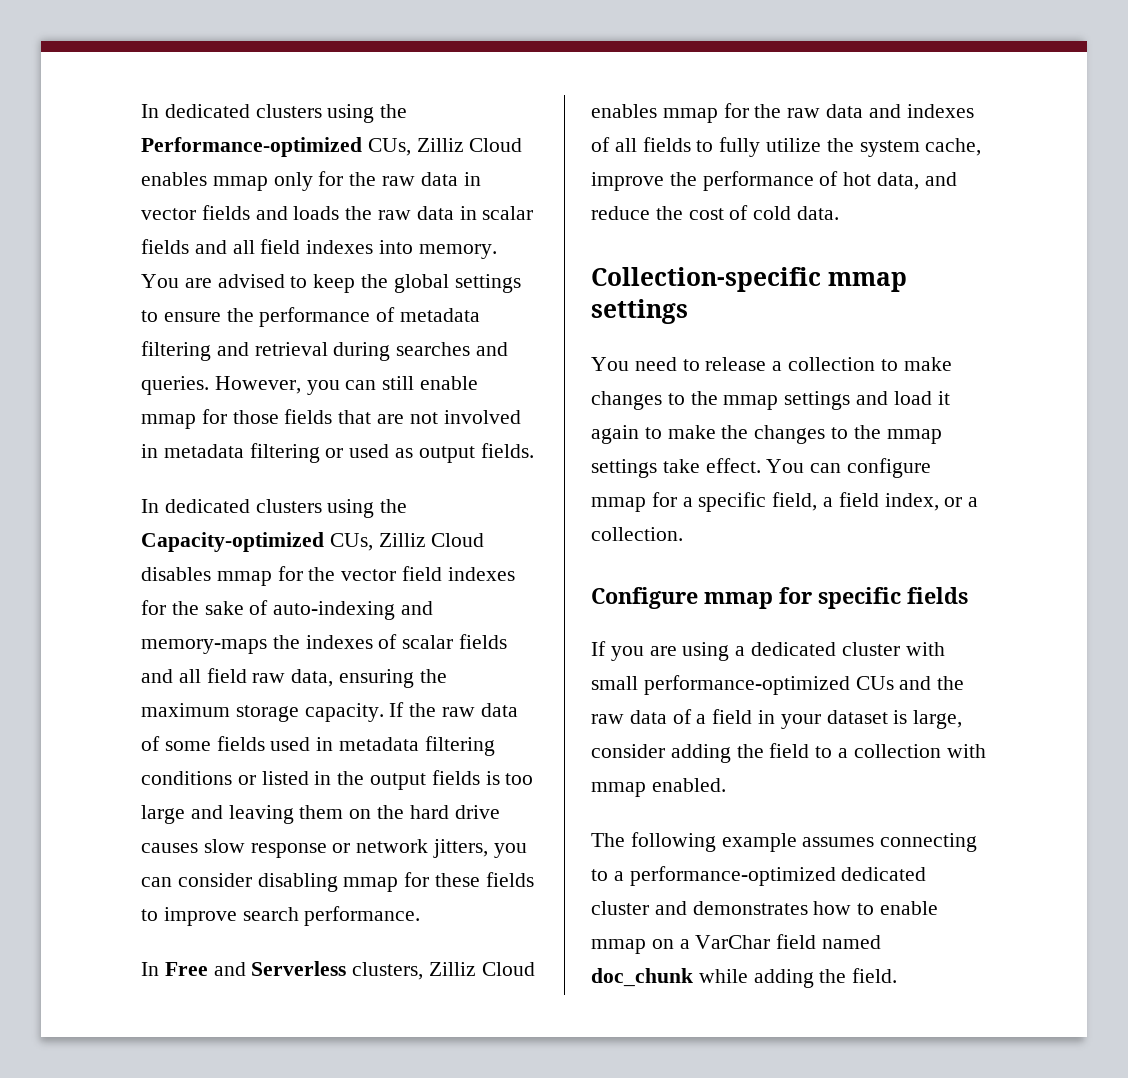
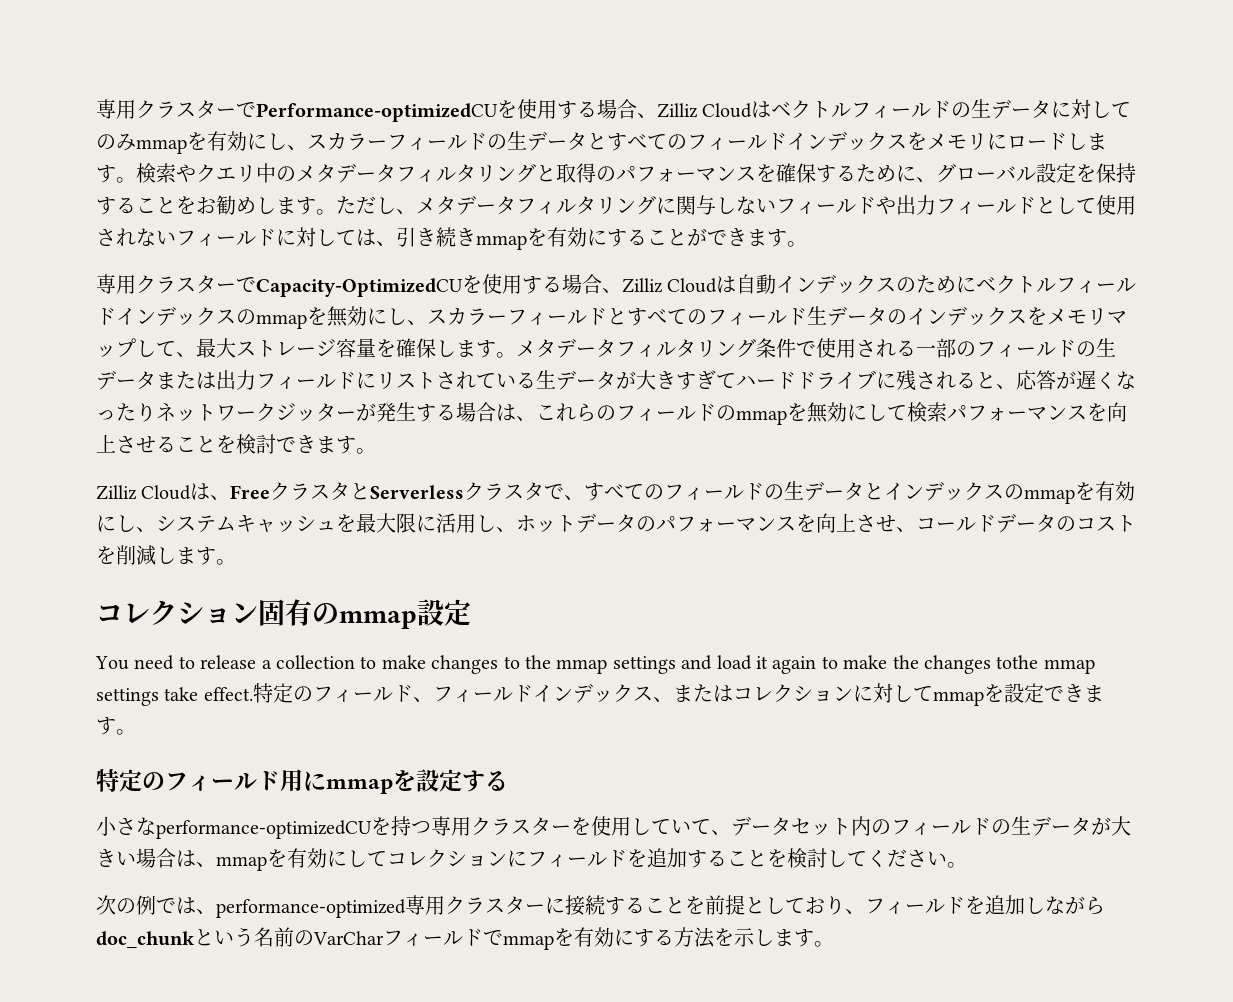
[141,104,408,123] [141,137,523,157] [141,171,481,191] [141,205,534,220] [141,239,497,259] [141,274,521,293] [141,307,481,327] [141,341,509,361] [141,376,479,395] [141,409,521,429] [141,443,534,463] [141,499,408,518] [141,532,485,552] [141,566,515,586] [141,600,434,620] [141,634,508,654] [141,668,447,688] [141,702,518,722] [141,736,495,756] [141,770,534,790] [141,805,500,824] [141,839,527,858] [141,872,534,892] [141,906,421,926] [141,961,535,980] [591,103,974,123] [591,137,982,157] [591,171,957,191] [591,205,840,220] [591,267,907,292] [591,299,688,324] In dedicated clusters using the Performance-optimized CUs, Zilliz Cloud enables mmap only for the raw data in vector fields and loads the raw data in scalar fields and all field indexes into memory. You are advised to keep the global settings to ensure the performance of metadata filtering and retrieval during searches and queries. However, you can still enable mmap for those fields that are not involved in metadata filtering or used as output fields. // In dedicated clusters using the Capacity-optimized CUs, Zilliz Cloud disables mmap for the vector field indexes for the sake of auto-indexing and memory-maps the indexes of scalar fields and all field raw data, ensuring the maximum storage capacity. If the raw data of some fields used in metadata filtering conditions or listed in the output fields is too large and leaving them on the hard drive causes slow response or network jitters, you can consider disabling mmap for these fields to improve search performance. // In Free and Serverless clusters, Zilliz Cloud enables mmap for the raw data and indexes of all fields to fully utilize the system cache, improve the performance of hot data, and reduce the cost of cold data. // Collection-specific mmap settings -> [96,99,1132,122] [96,131,1107,154] [96,163,1136,183] [96,195,1136,215] [96,227,807,250] [96,274,1137,297] [96,306,1127,329] [96,338,1116,358] [96,370,1136,391] [96,402,1127,425] [96,434,376,454] [96,481,1136,504] [96,513,1136,533] [96,545,236,565] [96,599,471,629] 専用クラスターでPerformance-optimizedCUを使用する場合、Zilliz Cloudはベクトルフィールドの生データに対してのみmmapを有効にし、スカラーフィールドの生データとすべてのフィールドインデックスをメモリにロードします。検索やクエリ中のメタデータフィルタリングと取得のパフォーマンスを確保するために、グローバル設定を保持することをお勧めします。ただし、メタデータフィルタリングに関与しないフィールドや出力フィールドとして使用されないフィールドに対しては、引き続きmmapを有効にすることができます。 // 専用クラスターでCapacity-OptimizedCUを使用する場合、Zilliz Cloudは自動インデックスのためにベクトルフィールドインデックスのmmapを無効にし、スカラーフィールドとすべてのフィールド生データのインデックスをメモリマップして、最大ストレージ容量を確保します。メタデータフィルタリング条件で使用される一部のフィールドの生データまたは出力フィールドにリストされている生データが大きすぎてハードドライブに残されると、応答が遅くなったりネットワークジッターが発生する場合は、これらのフィールドのmmapを無効にして検索パフォーマンスを向上させることを検討できます。 // Zilliz Cloudは、FreeクラスタとServerlessクラスタで、すべてのフィールドの生データとインデックスのmmapを有効にし、システムキャッシュを最大限に活用し、ホットデータのパフォーマンスを向上させ、コールドデータのコストを削減します。 // コレクション固有のmmap設定
[831,425,881,439] to the -> [996,655,1039,669] tothe
[766,458,932,478] [591,492,979,512] [591,527,683,541] [591,587,968,609] [591,641,945,661] [591,675,965,695] [591,709,963,729] [591,743,986,763] [591,778,726,797] [591,832,978,852] [591,866,927,886] [591,901,939,915] [591,934,882,954] [591,968,898,988] You can configure mmap for a specific field, a field index, or a collection. // Configure mmap for specific fields // If you are using a dedicated cluster with small performance-optimized CUs and the raw data of a field in your dataset is large, consider adding the field to a collection with mmap enabled. // The following example assumes connecting to a performance-optimized dedicated cluster and demonstrates how to enable mmap on a VarChar field named doc_chunk while adding the field. -> [252,683,1104,706] [96,717,136,735] [96,769,508,794] [96,816,1131,839] [96,848,967,871] [96,895,1105,918] [96,927,834,950] 特定のフィールド、フィールドインデックス、またはコレクションに対してmmapを設定できます。 // 特定のフィールド用にmmapを設定する // 小さなperformance-optimizedCUを持つ専用クラスターを使用していて、データセット内のフィールドの生データが大きい場合は、mmapを有効にしてコレクションにフィールドを追加することを検討してください。 // 次の例では、performance-optimized専用クラスターに接続することを前提としており、フィールドを追加しながらdoc_chunkという名前のVarCharフィールドでmmapを有効にする方法を示します。

